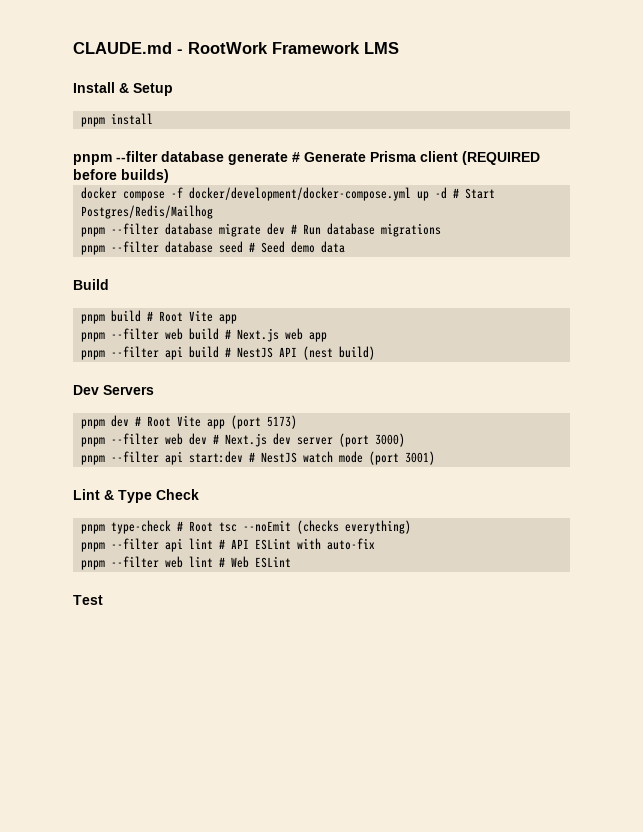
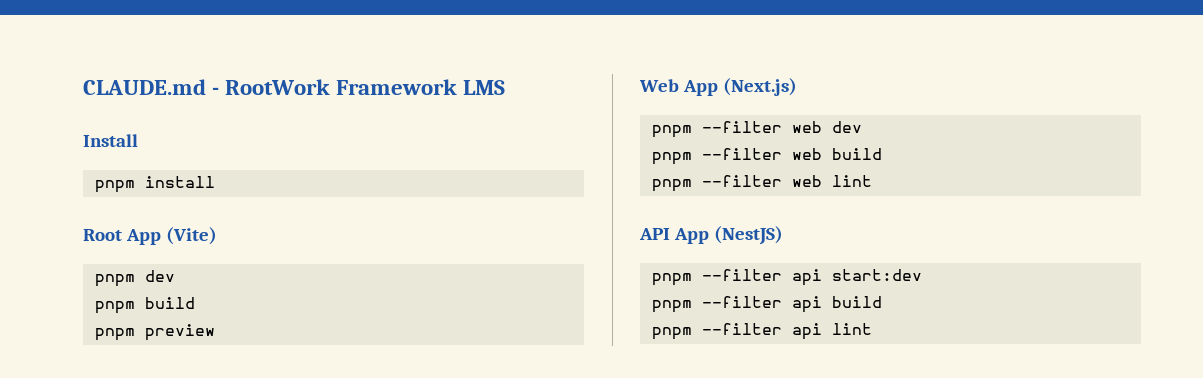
[119,83,173,96] & Setup -> (138, 140) none
[73,151,540,165] [73,169,169,183] [81,187,496,201] [81,205,214,219] [81,223,442,237] [81,241,346,255] [73,279,109,290] [81,310,238,324] [81,328,328,342] [81,346,376,360] [73,385,154,395] [81,415,298,429] [81,433,406,447] [81,451,436,465] [73,489,199,503] [81,520,412,534] [81,538,376,552] [81,556,292,570] [73,595,103,605] pnpm --filter database generate # Generate Prisma client (REQUIRED before builds) // docker compose -f docker/development/docker-compose.yml up -d # Start Postgres/Redis/Mailhog // pnpm --filter database migrate dev # Run database migrations // pnpm --filter database seed # Seed demo data // Build // pnpm build # Root Vite app // pnpm --filter web build # Next.js web app // pnpm --filter api build # NestJS API (nest build) // Dev Servers // pnpm dev # Root Vite app (port 5173) // pnpm --filter web dev # Next.js dev server (port 3000) // pnpm --filter api start:dev # NestJS watch mode (port 3001) // Lint & Type Check // pnpm type-check # Root tsc --noEmit (checks everything) // pnpm --filter api lint # API ESLint with auto-fix // pnpm --filter web lint # Web ESLint // Test -> [83,227,218,245] [94,270,175,287] [94,297,195,314] [94,324,215,341] [639,78,798,96] [651,121,862,138] [651,148,882,165] [651,175,872,192] [639,226,784,245] [651,269,922,286] [651,296,882,313] [651,323,872,340] Root App (Vite) // pnpm dev // pnpm build // pnpm preview // Web App (Next.js) // pnpm --filter web dev // pnpm --filter web build // pnpm --filter web lint // API App (NestJS) // pnpm --filter api start:dev // pnpm --filter api build // pnpm --filter api lint

